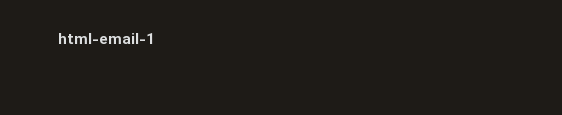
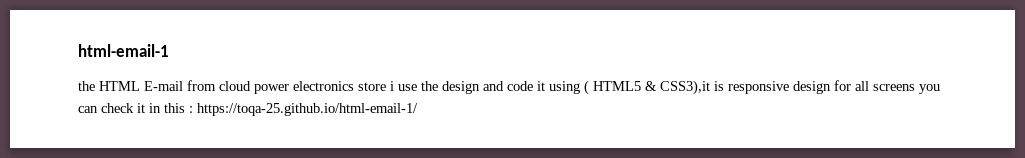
(155, 38) none -> [78,80,940,95] [78,103,418,116] // the HTML E-mail from cloud power electronics store i use the design and code it using ( HTML5 & CSS3),it is responsive design for all screens you can check it in this : https://toqa-25.github.io/html-email-1/

